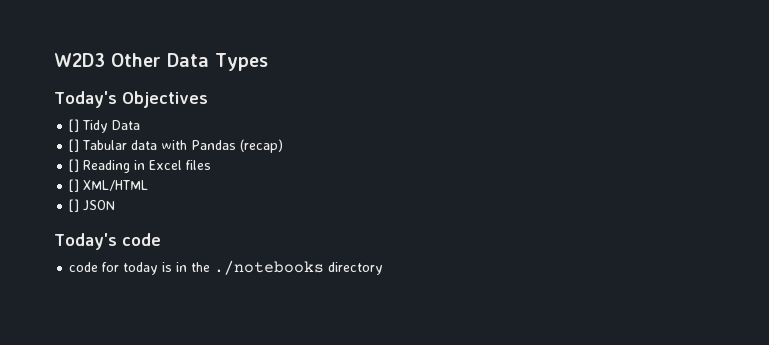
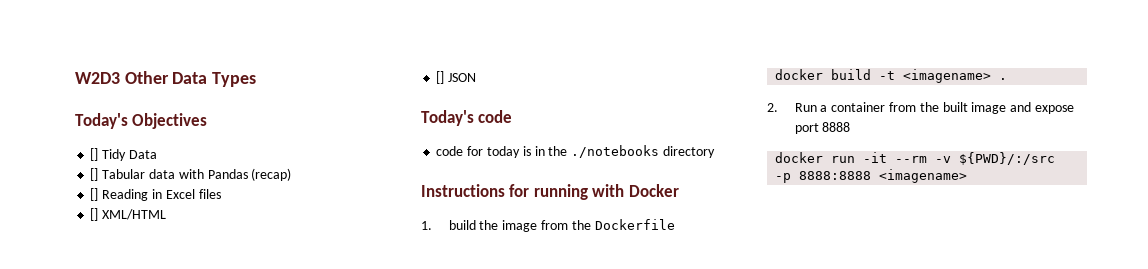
(384, 268) none -> [421,184,679,200] [421,219,675,232] [775,69,1008,83] [767,102,1074,114] [794,122,851,134] [775,152,1056,165] [775,169,968,183] // Instructions for running with Docker // 1. build the image from the Dockerfile // docker build -t <imagename> . // 2. Run a container from the built image and expose port 8888 // docker run -it --rm -v ${PWD}/:/src -p 8888:8888 <imagename>

